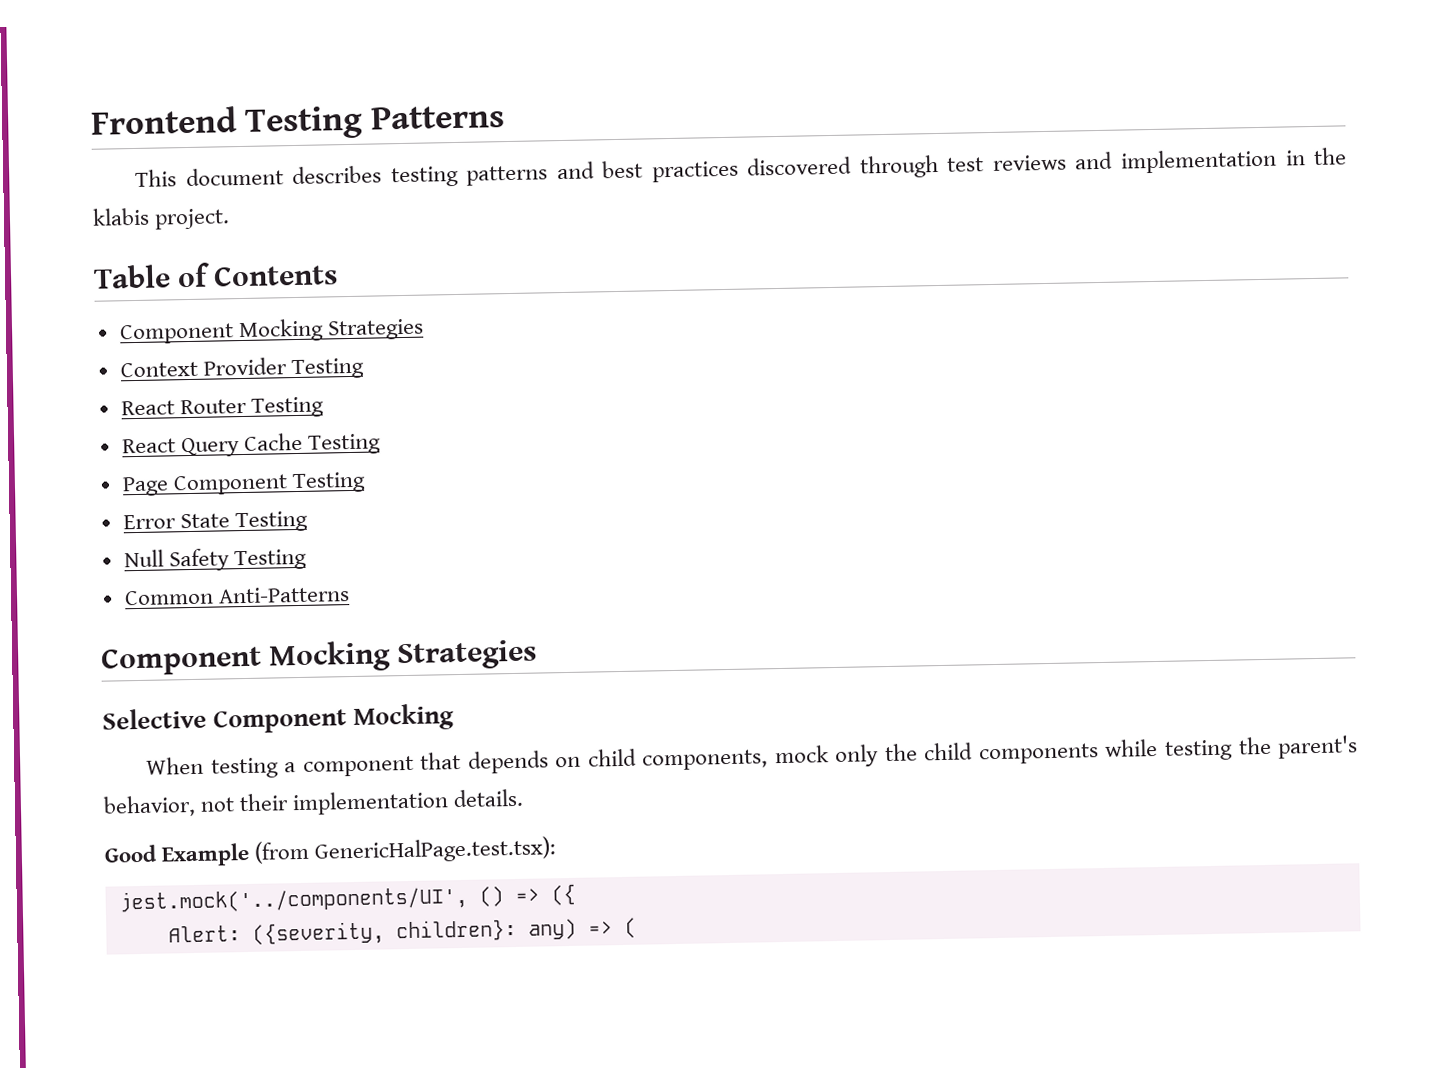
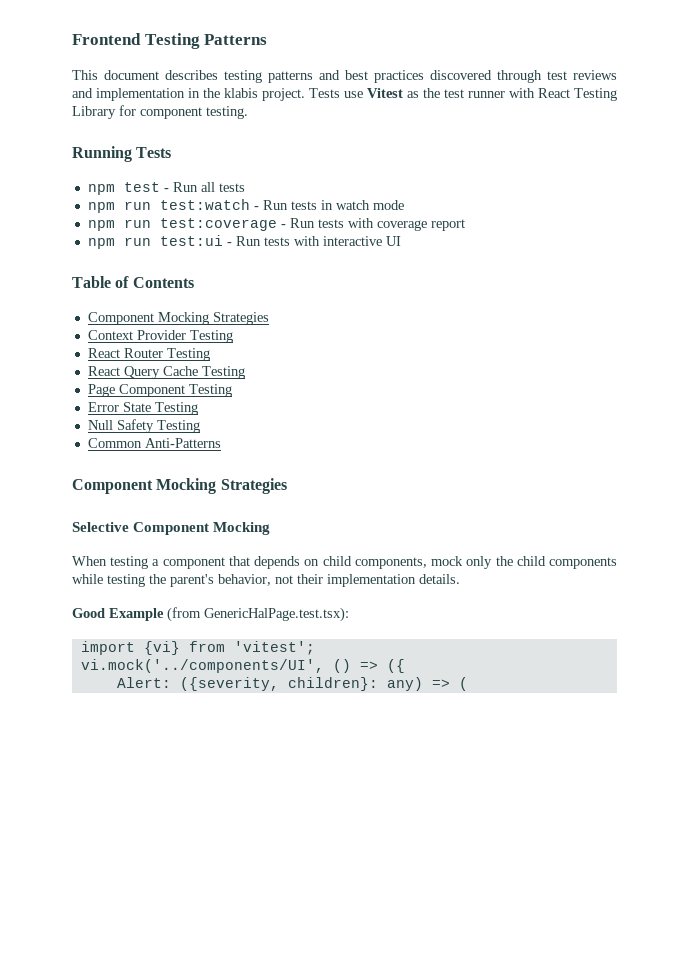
(231, 219) none -> [309,88,617,101] [72,105,248,119] [72,146,172,162] [87,182,245,195] [87,199,404,213] [87,218,465,231] [87,235,401,249] Tests use Vitest as the test runner with React Testing Library for component testing. // Running Tests // npm test - Run all tests // npm run test:watch - Run tests in watch mode // npm run test:coverage - Run tests with coverage report // npm run test:ui - Run tests with interactive UI
[118,885,468,915] jest.mock('../components/UI', -> [80,641,315,655] [80,659,324,673] import {vi} from 'vitest'; // vi.mock('../components/UI',

